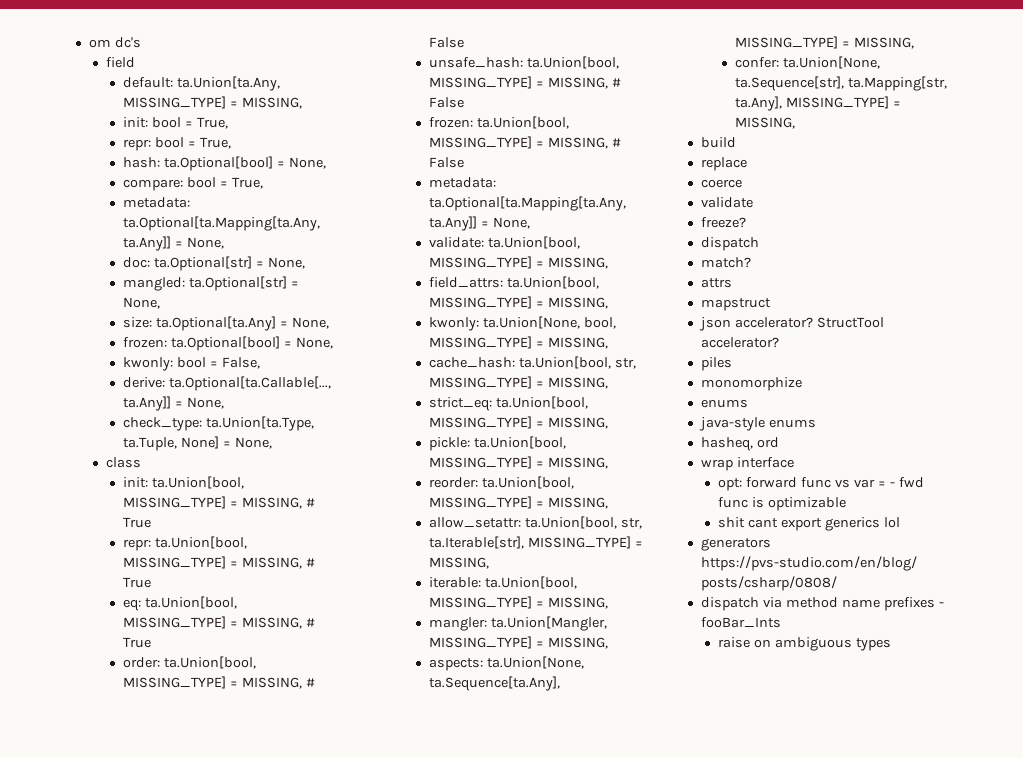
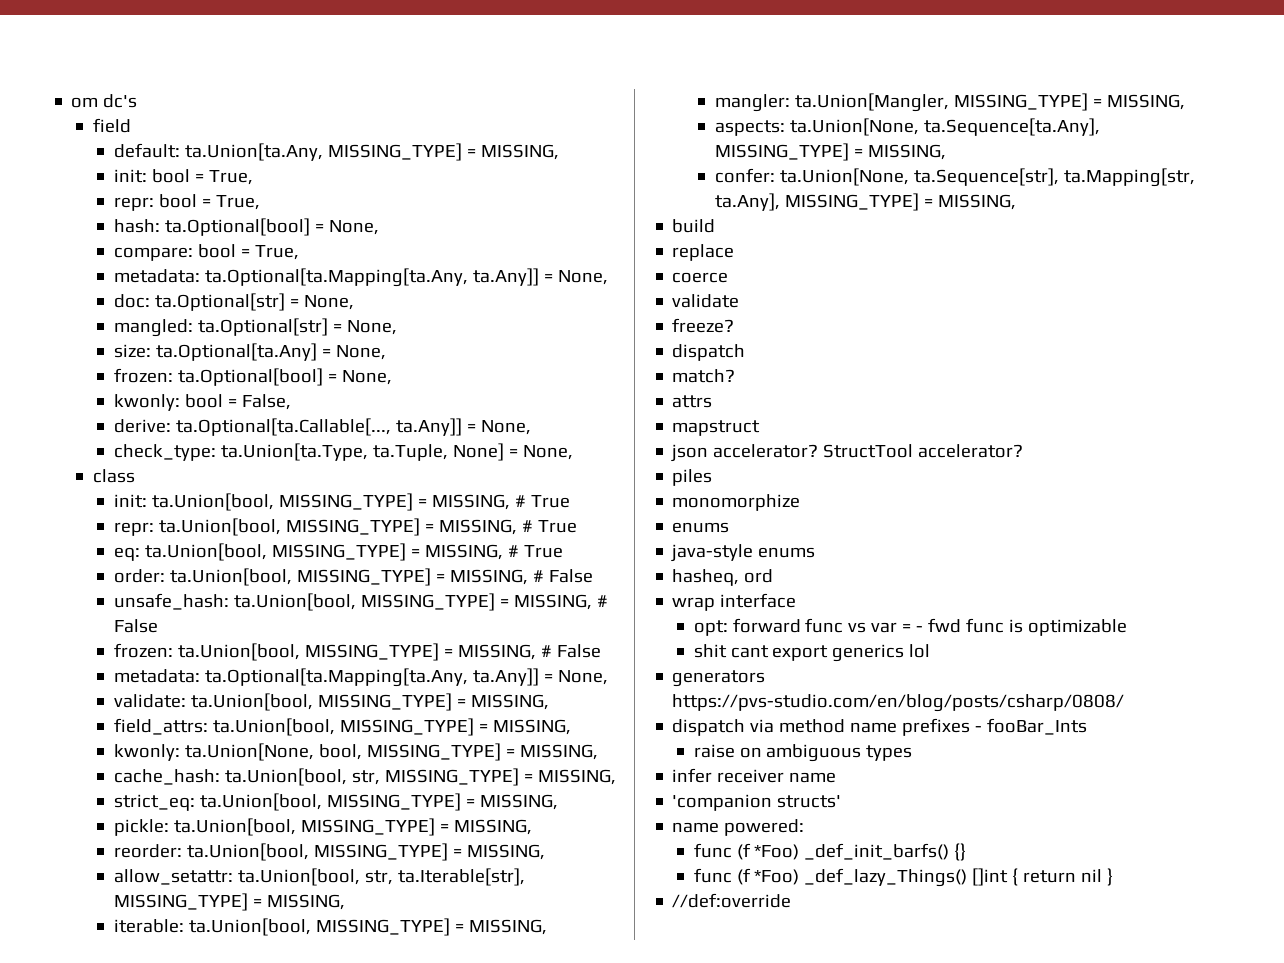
(891, 644) none -> [672,768,837,783] [672,794,842,811] [672,819,805,836] [693,843,967,861] [693,868,1114,887] [672,893,792,908] // infer receiver name // 'companion structs' // name powered: // func (f *Foo) _def_init_barfs() {} // func (f *Foo) _def_lazy_Things() []int { return nil } // //def:override

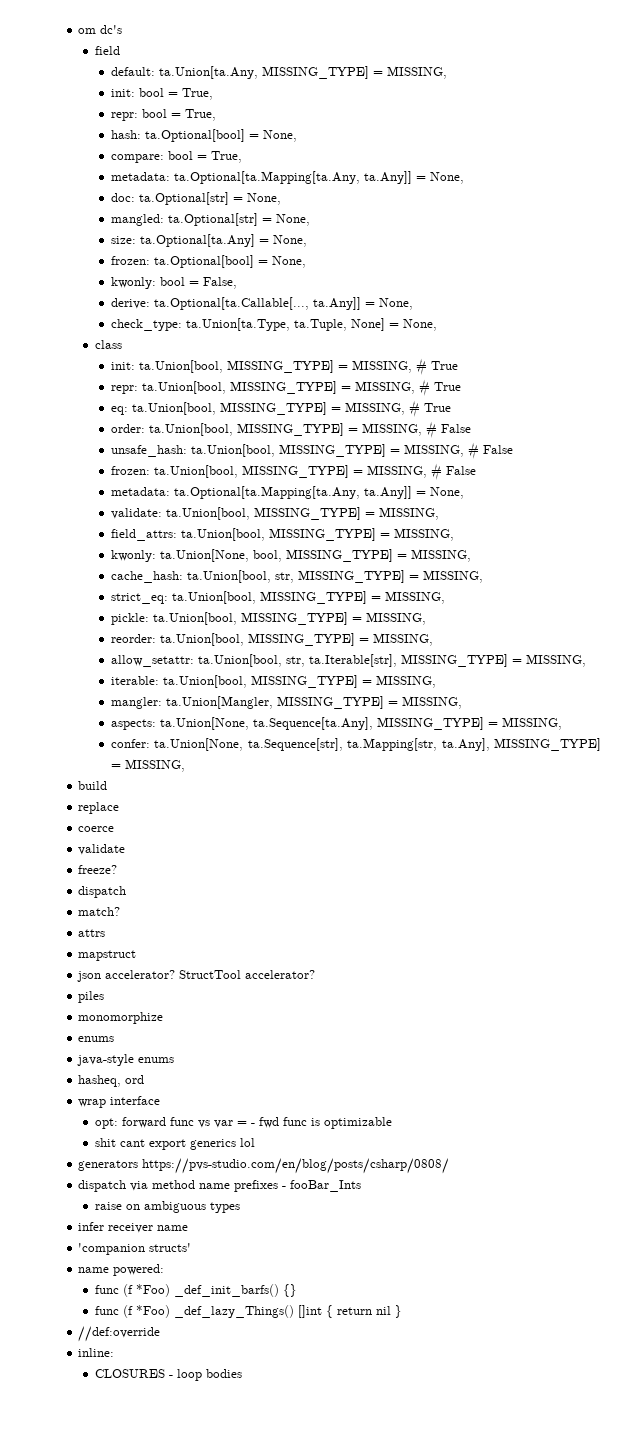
(792, 900) none -> [78,1348,115,1357] [94,1369,242,1381] // inline: // CLOSURES - loop bodies

